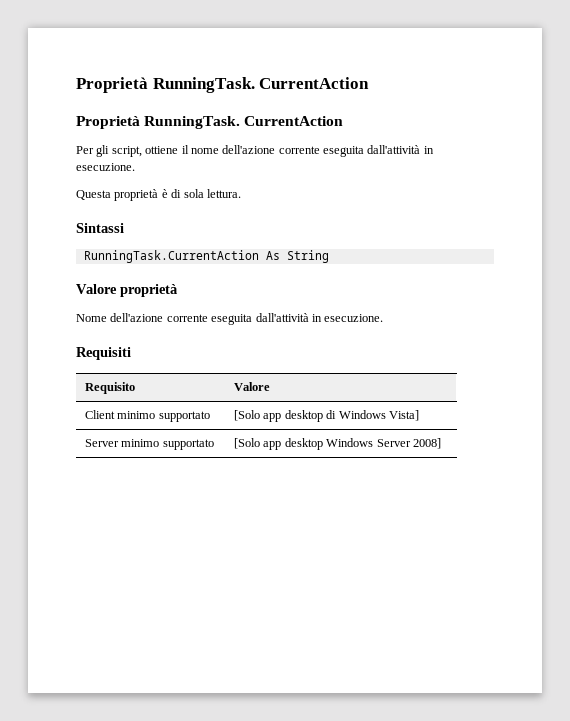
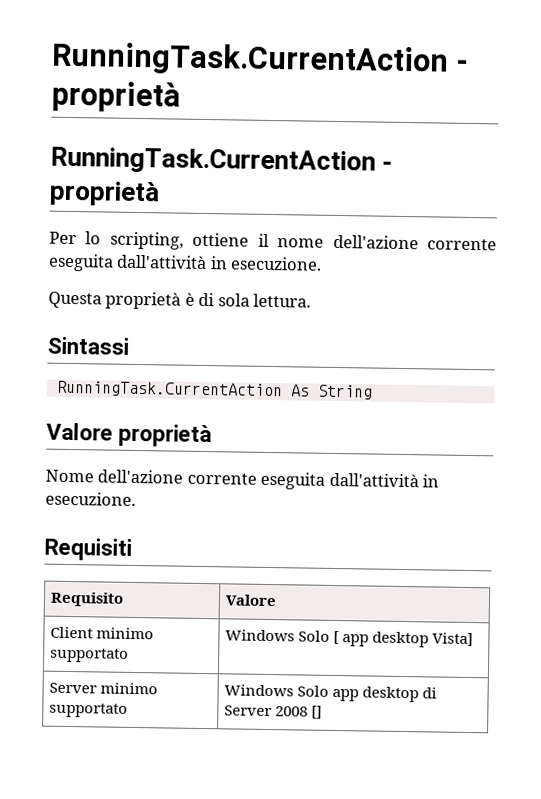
[76,77,370,93] [76,116,344,129] Proprietà RunningTask. CurrentAction // Proprietà RunningTask. CurrentAction -> [51,41,470,78] [51,80,181,113] [50,146,394,176] [49,180,160,207] RunningTask.CurrentAction - proprietà // RunningTask.CurrentAction - proprietà
[96,145,142,157] gli script, -> [85,231,184,250] lo scripting,
[234,410,386,422] [Solo app desktop di Windows -> [224,629,429,648] Windows Solo [ app desktop
[234,438,441,450] [Solo app desktop Windows Server 2008] -> [223,684,437,703] [223,705,322,719] Windows Solo app desktop di Server 2008 []

